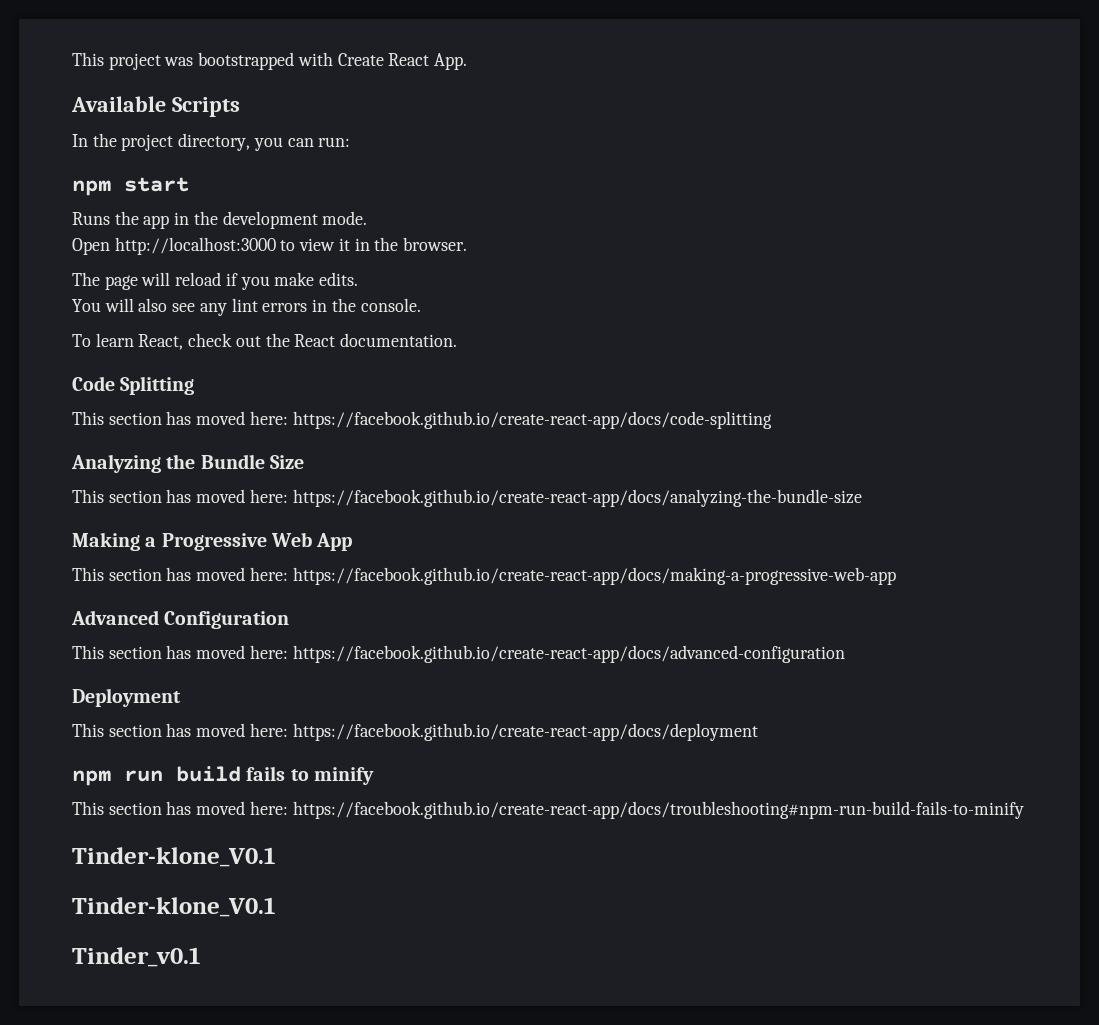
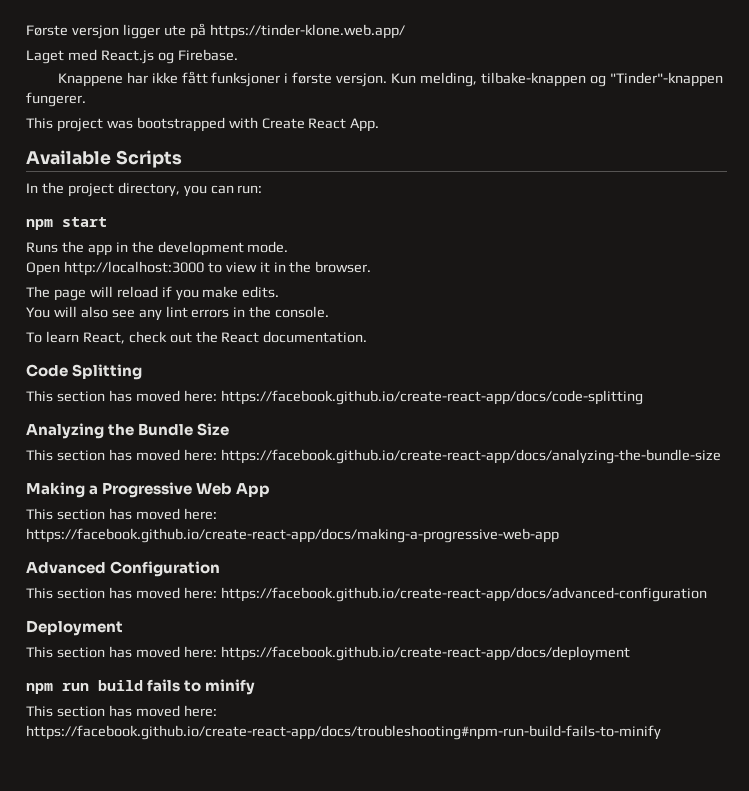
(72, 59) none -> [26,23,405,39] [26,49,238,64] [57,71,723,87] [26,92,86,107] Første versjon ligger ute på https://tinder-klone.web.app/ // Laget med React.js og Firebase. // Knappene har ikke fått funksjoner i første versjon. Kun melding, tilbake-knappen og "Tinder"-knappen fungerer. //
[72,847,275,867] [72,897,275,917] [72,947,200,967] // Tinder-klone_V0.1 // Tinder-klone_V0.1 // Tinder_v0.1 -> (661, 732) none

